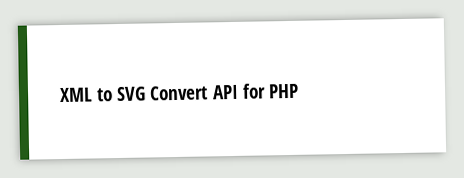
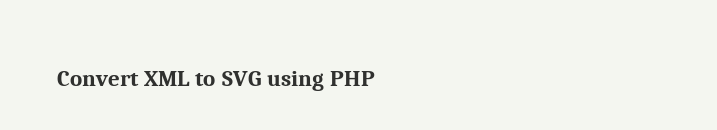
(59, 95) none -> [57,71,139,86] Convert
[149,83,266,101] Convert API for -> [266,71,324,91] using

